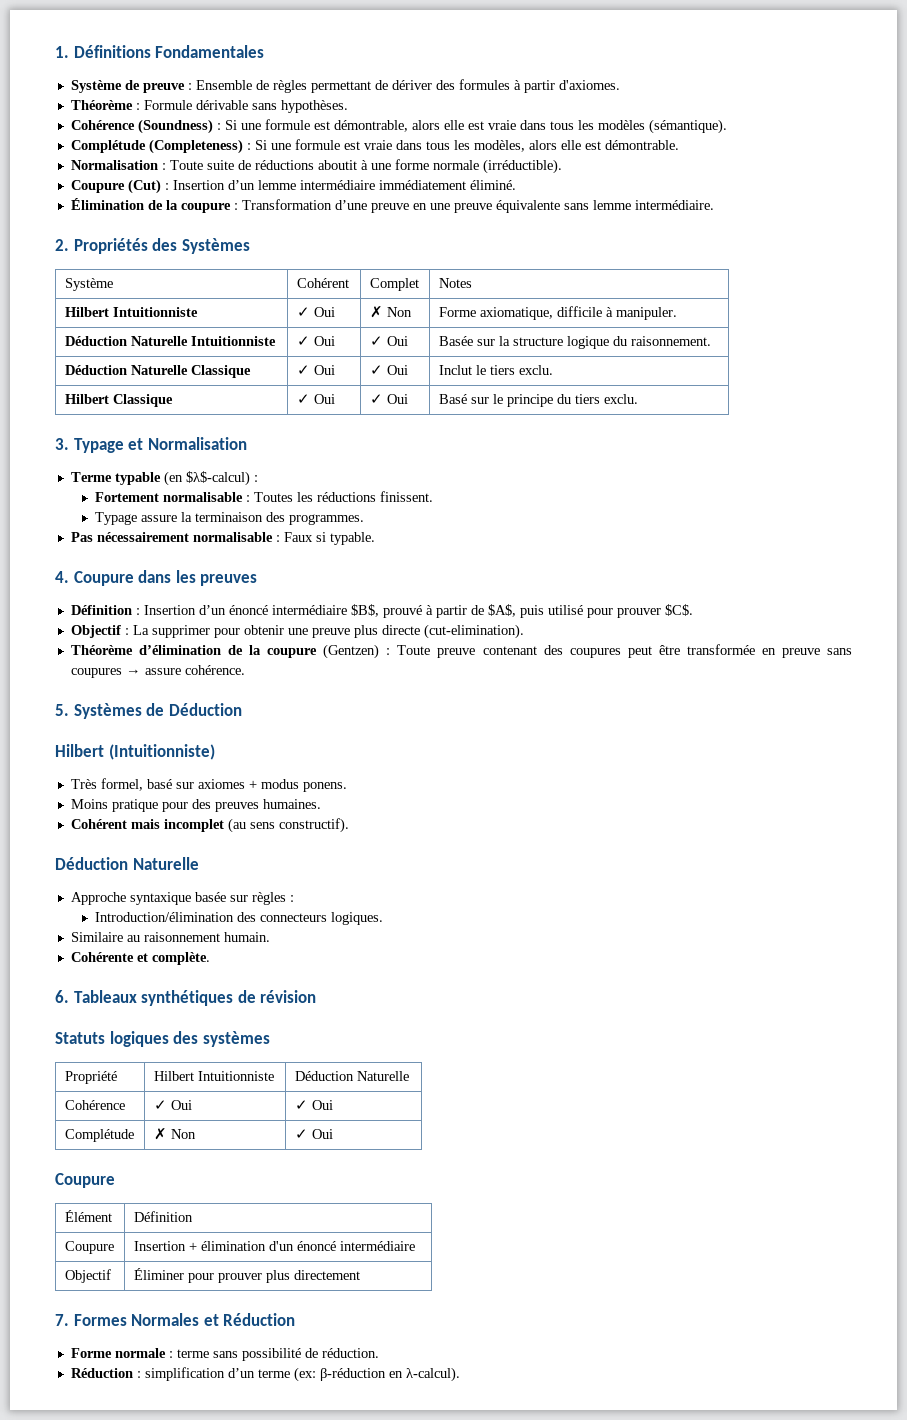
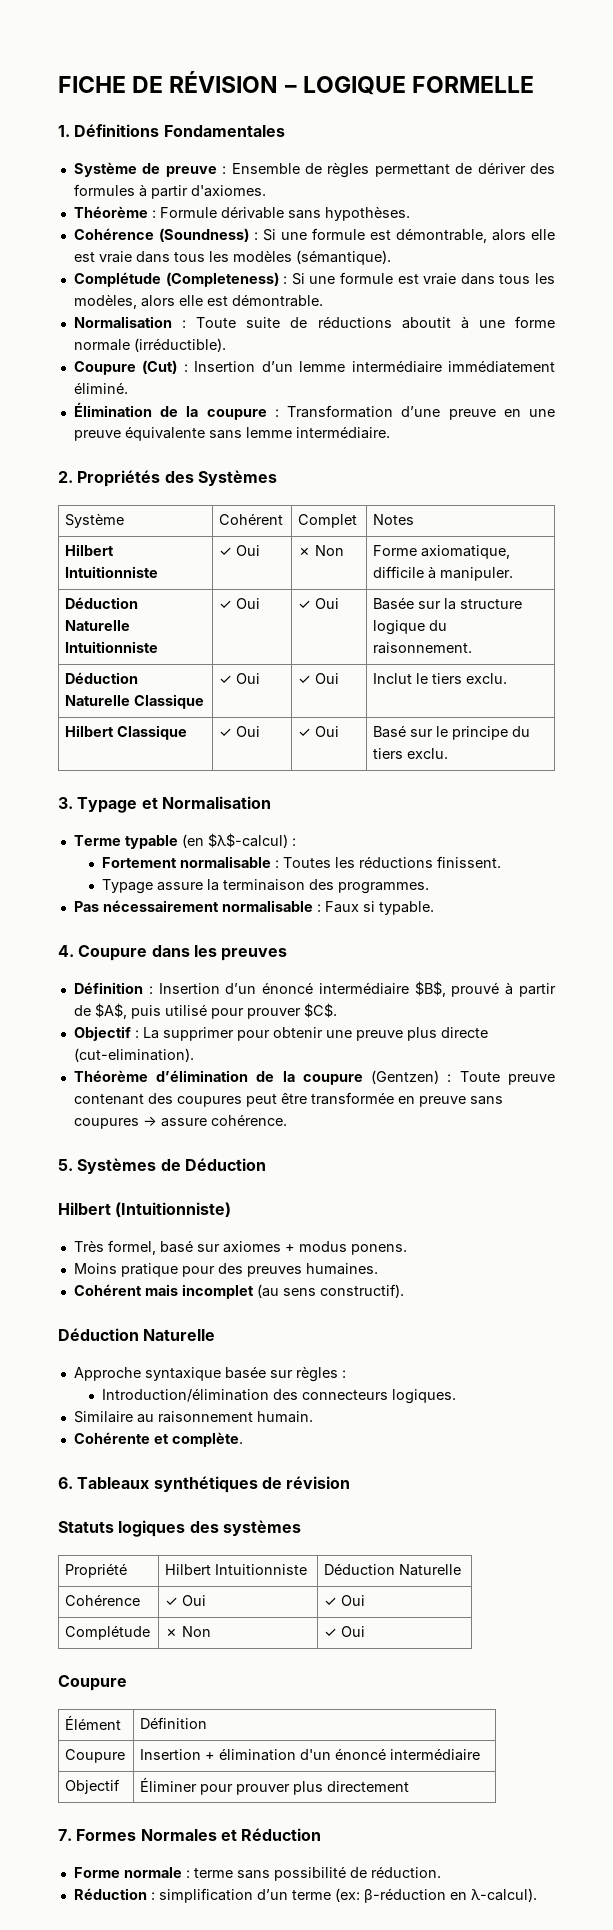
(55, 52) none -> [58,71,535,95] FICHE DE RÉVISION – LOGIQUE FORMELLE //

